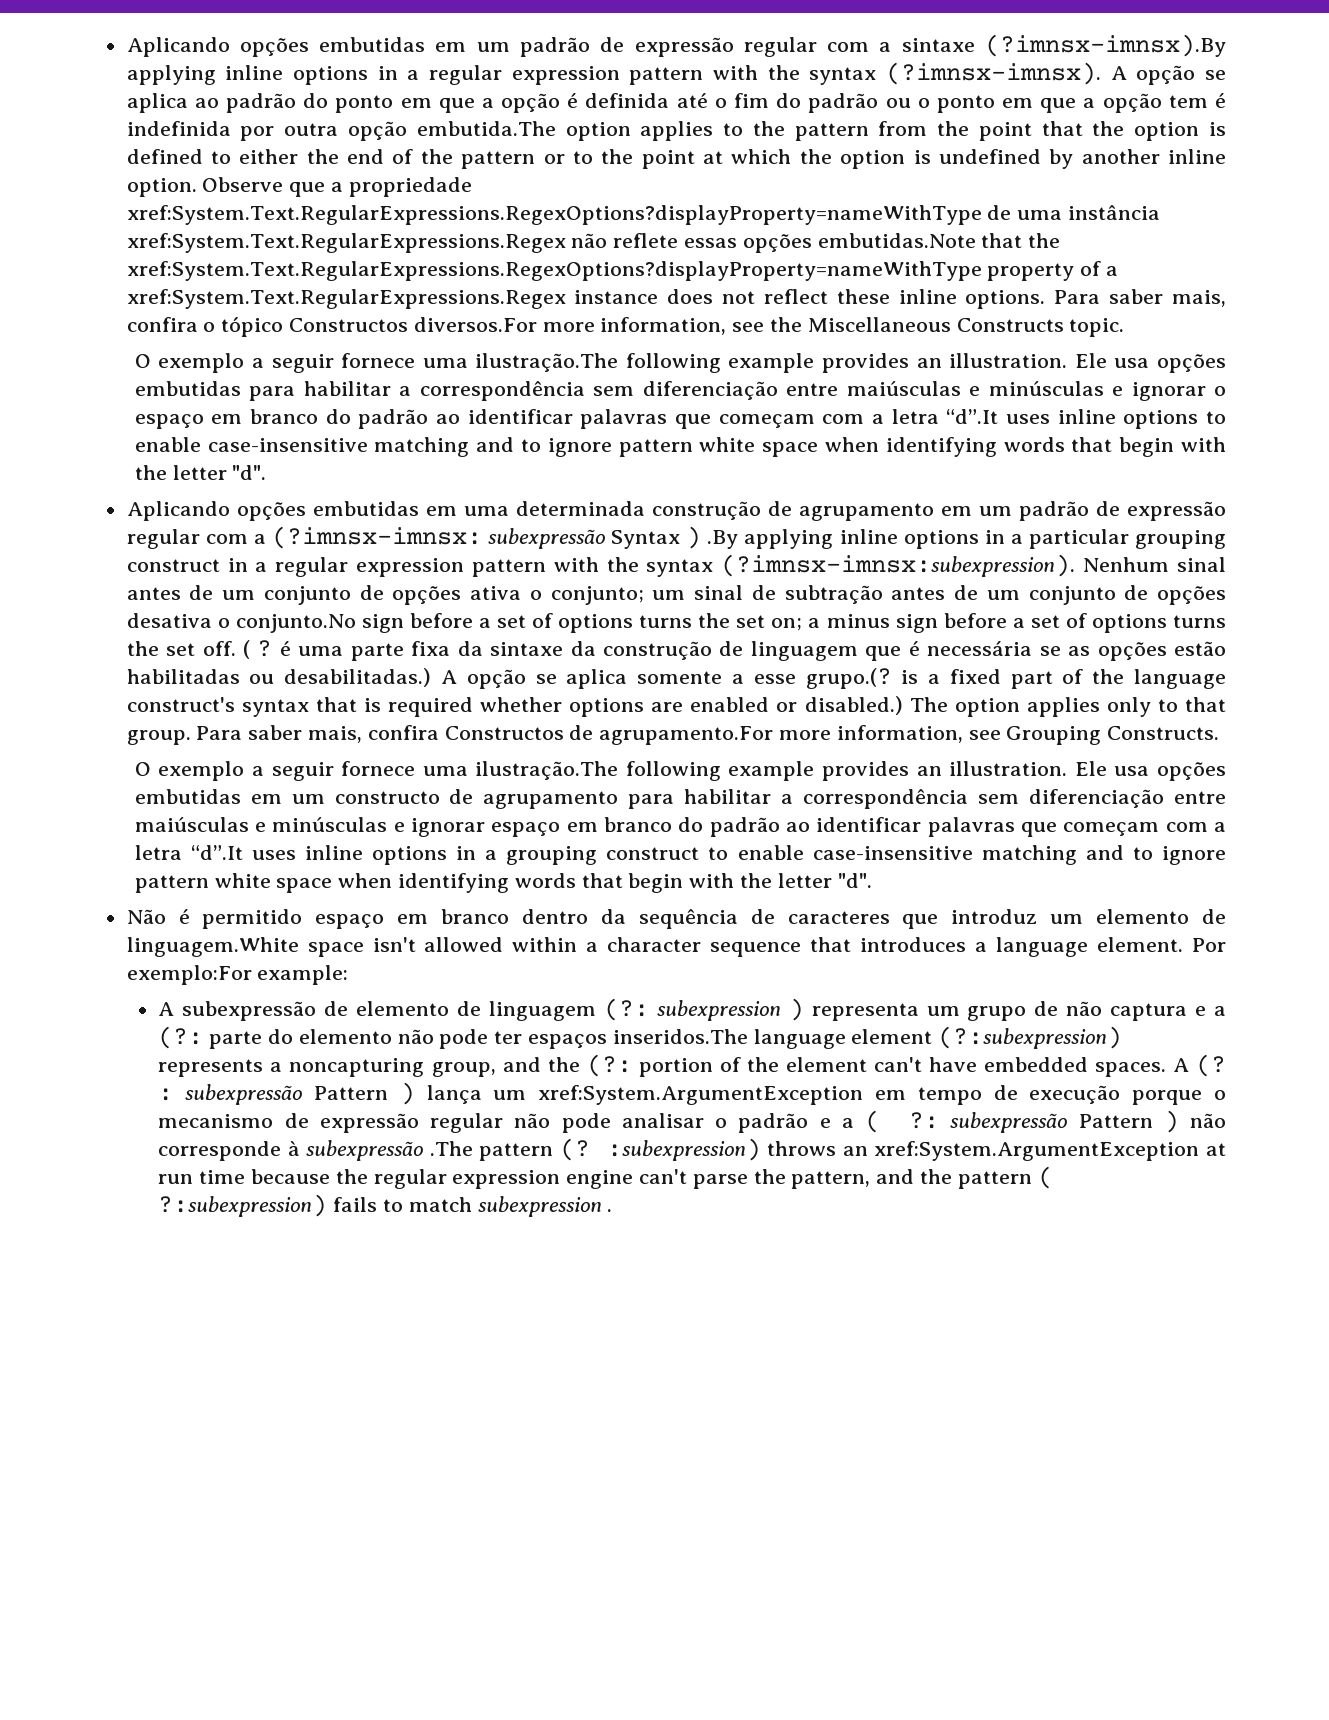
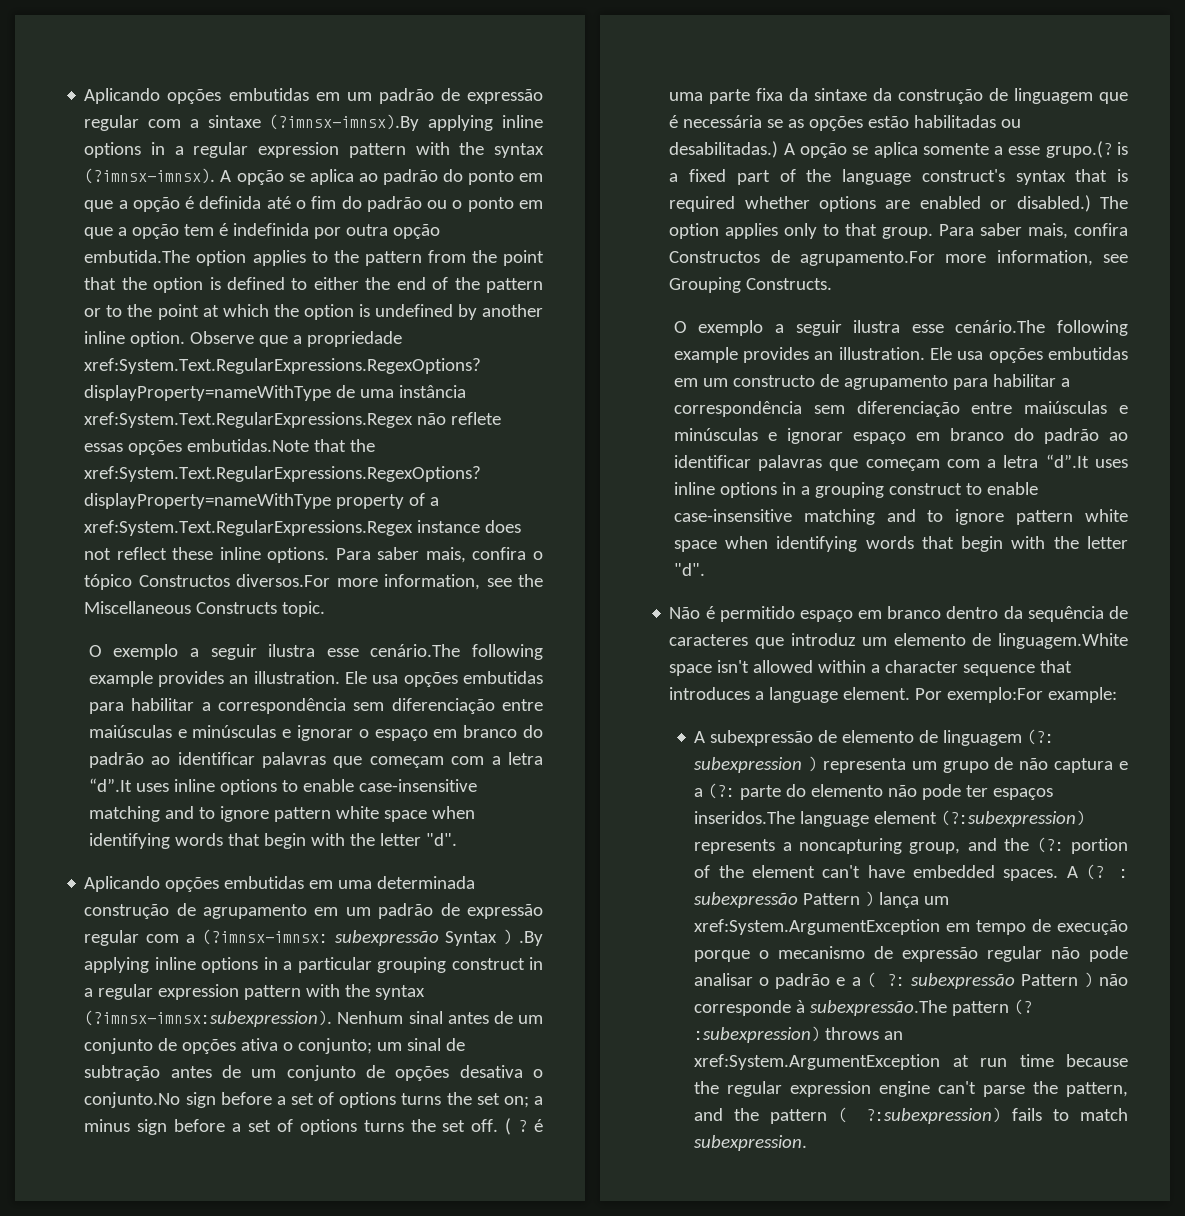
[341,353,619,372] fornece uma ilustração.The -> [268,644,461,657] ilustra esse cenário.The
[341,761,619,780] fornece uma ilustração.The -> [853,320,1046,333] ilustra esse cenário.The
[306,1140,473,1161] subexpressão .The -> [810,1000,948,1016] subexpressão.The
[477,1196,613,1217] subexpression . -> [694,1135,808,1151] subexpression.

